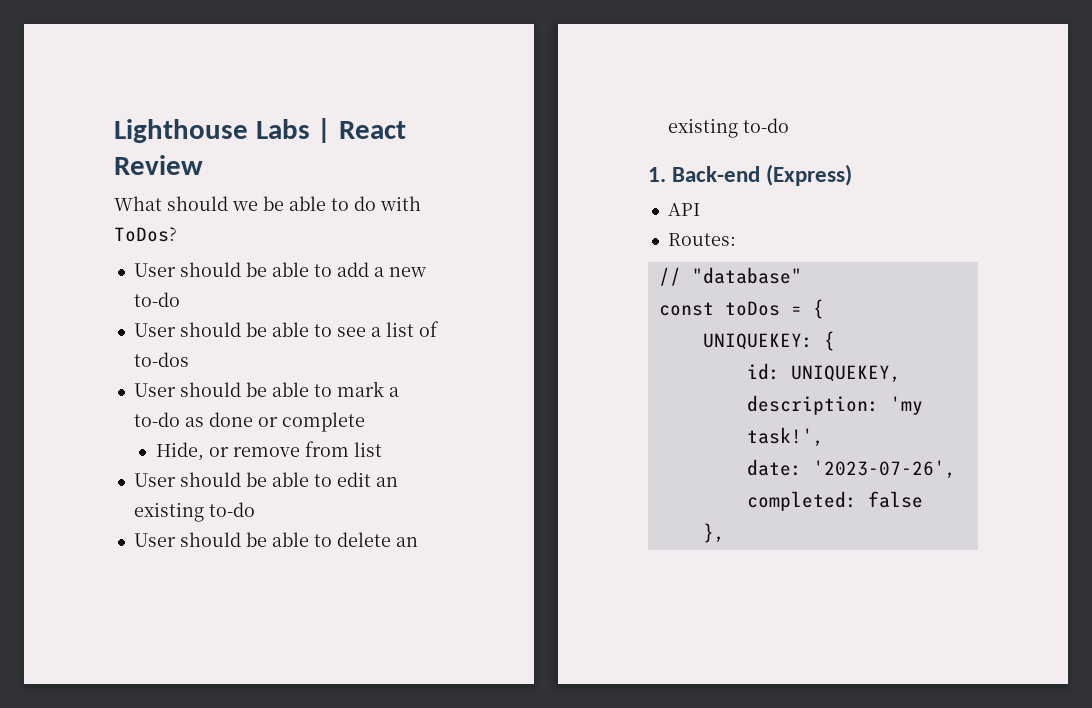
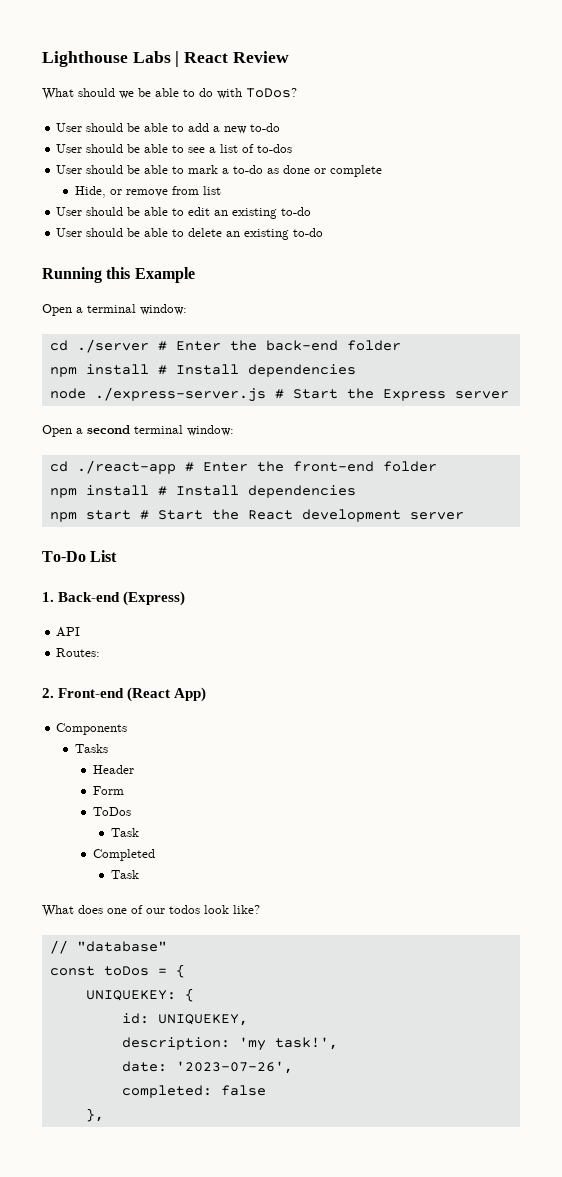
(789, 125) none -> [42,267,195,283] [42,304,187,316] [49,339,401,353] [49,364,356,377] [49,387,509,402] [42,425,234,437] [49,460,437,474] [49,485,356,498] [49,509,464,522] [42,550,118,562] // Running this Example // Open a terminal window: // cd ./server # Enter the back-end folder // npm install # Install dependencies // node ./express-server.js # Start the Express server // Open a second terminal window: // cd ./react-app # Enter the front-end folder // npm install # Install dependencies // npm start # Start the React development server // To-Do List
(736, 239) none -> [42,687,207,702] [56,723,128,735] [74,744,108,753] [92,765,134,774] [92,786,124,795] [92,807,131,816] [111,828,140,837] [92,849,155,861] [111,870,140,879] [42,905,260,917] // 2. Front-end (React App) // Components // Tasks // Header // Form // ToDos // Task // Completed // Task // What does one of our todos look like?

